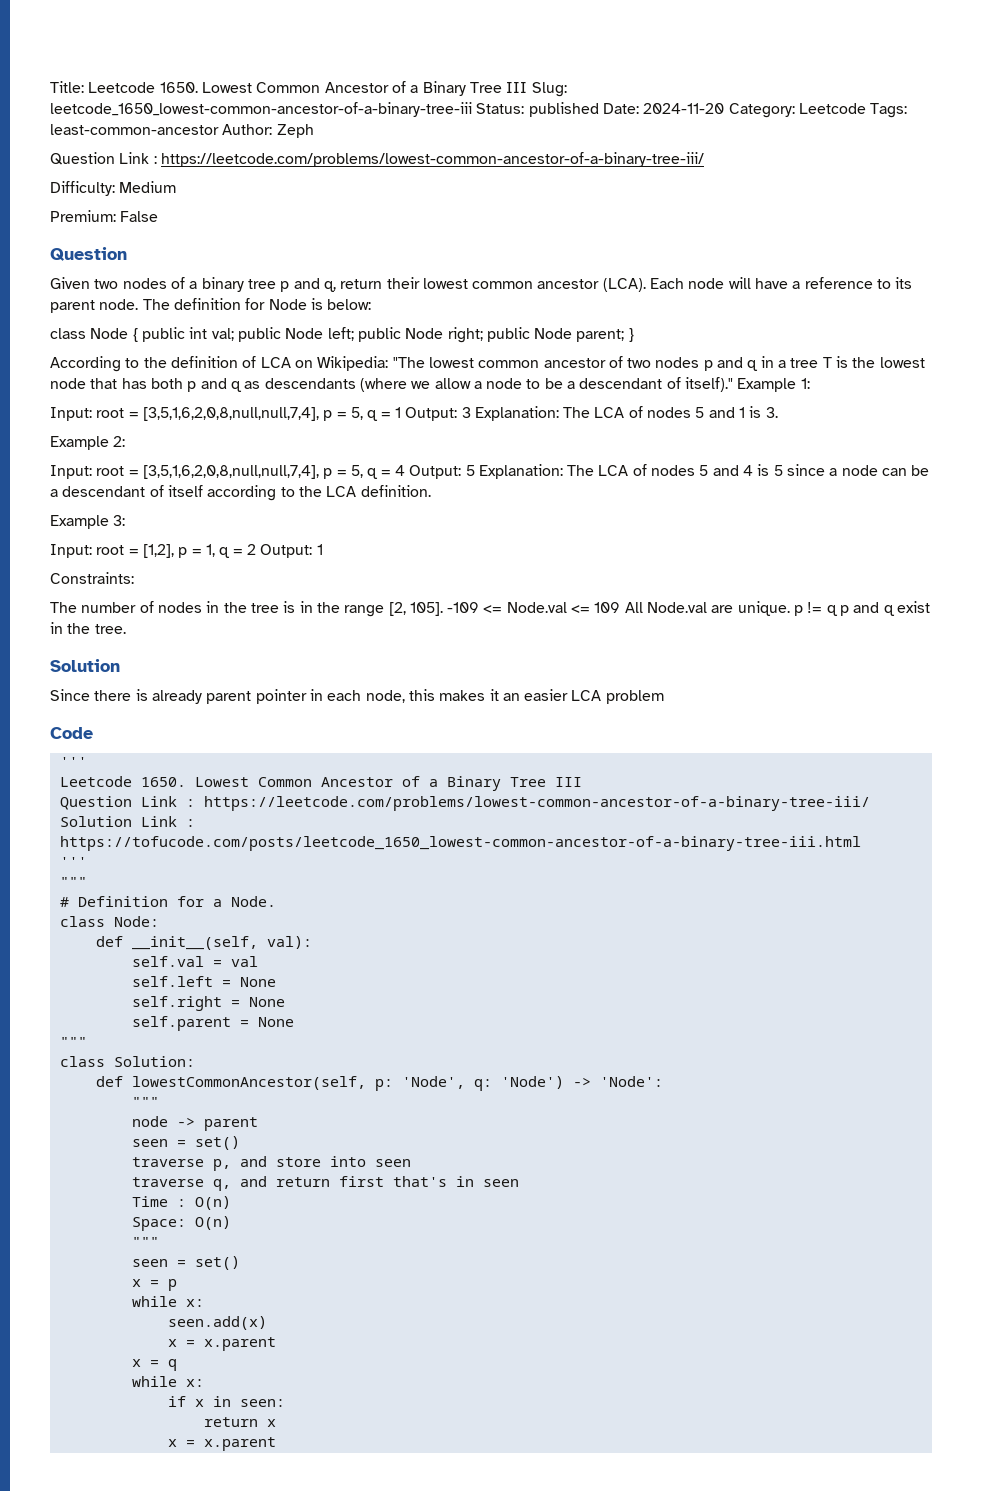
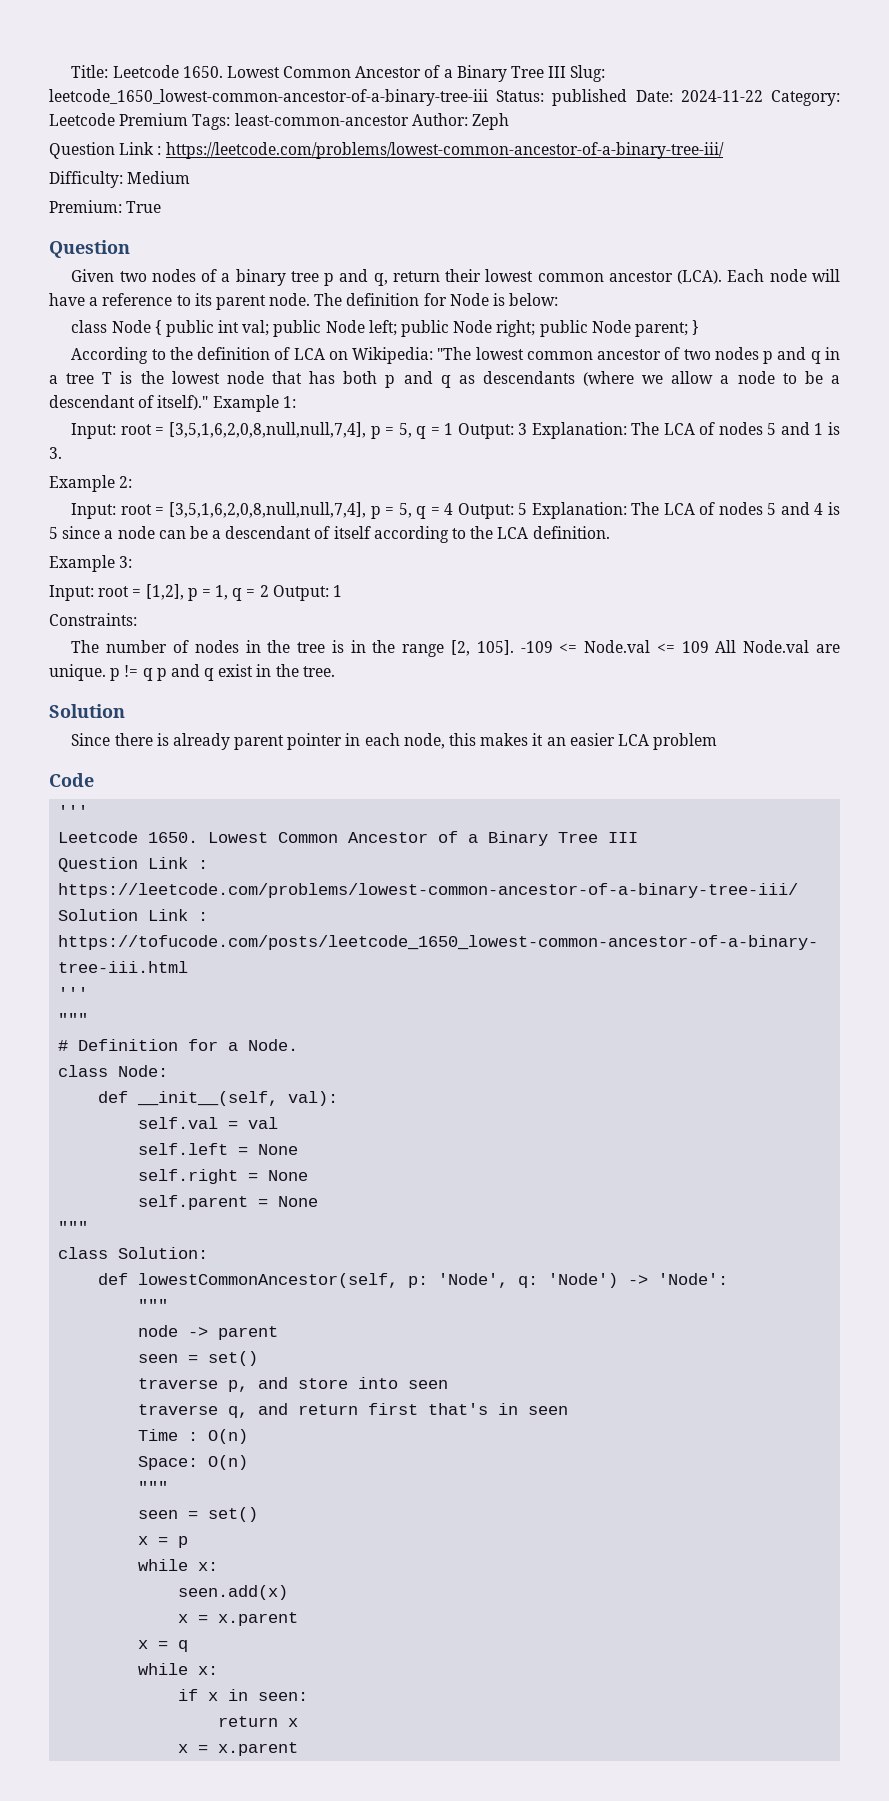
[643,103,725,114] 2024-11-20 -> [680,90,763,102] 2024-11-22
(866, 108) none -> [119,113,189,126] Premium
[120,211,159,222] False -> [126,201,162,213] True

